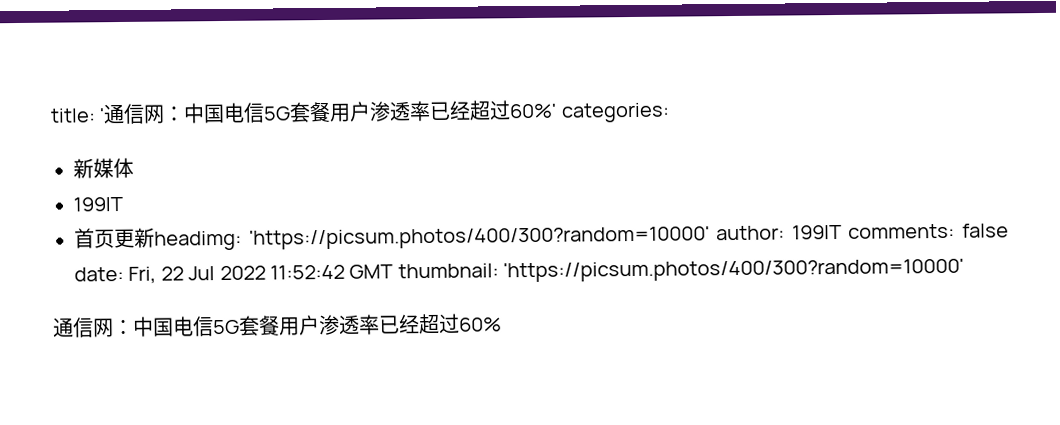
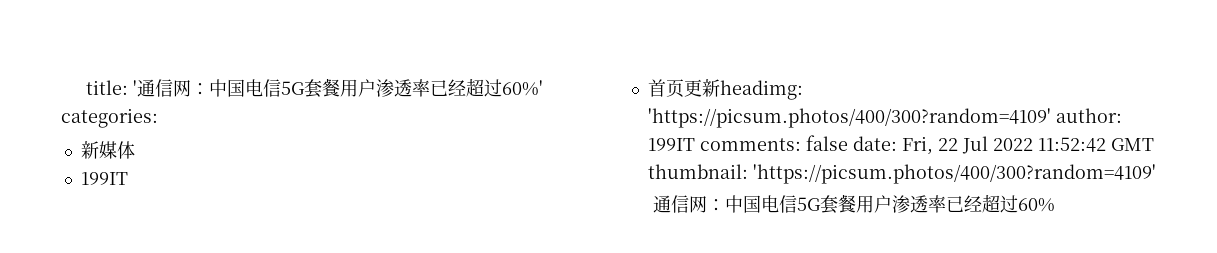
[248,226,710,250] 'https://picsum.photos/400/300?random=10000' -> [647,108,1051,128] 'https://picsum.photos/400/300?random=4109'
[503,258,965,283] 'https://picsum.photos/400/300?random=10000' -> [752,164,1156,184] 'https://picsum.photos/400/300?random=4109'

